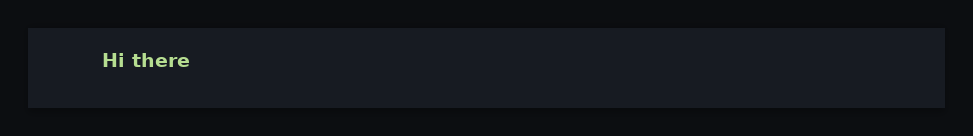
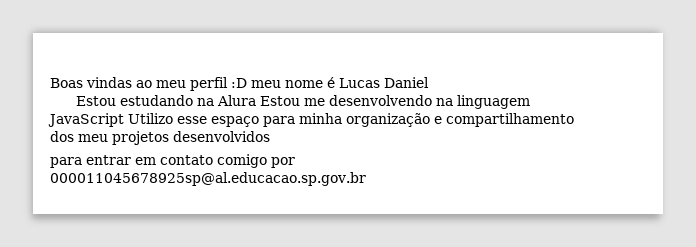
[102,53,190,67] Hi there -> [50,77,429,91] [76,95,531,109] [48,113,574,127] [50,131,270,145] [50,154,295,168] [50,172,366,186] Boas vindas ao meu perfil :D meu nome é Lucas Daniel // Estou estudando na Alura Estou me desenvolvendo na linguagem JavaScript Utilizo esse espaço para minha organização e compartilhamento dos meu projetos desenvolvidos // para entrar em contato comigo por 000011045678925sp@al.educacao.sp.gov.br

